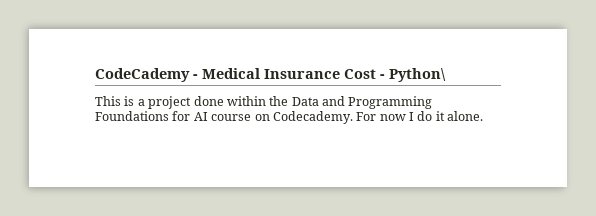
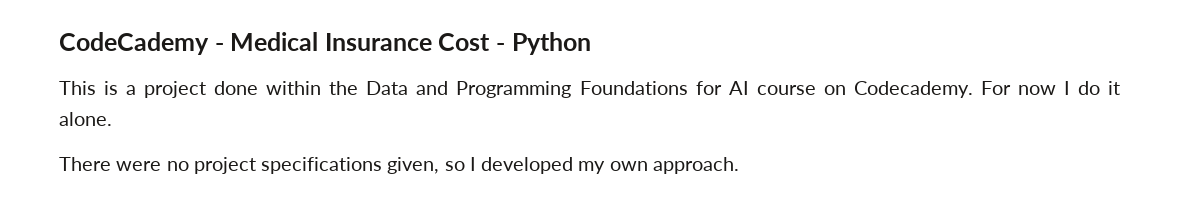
[389,68,446,82] Python\ -> [511,32,591,55] Python
(484, 116) none -> [59,157,739,174] // There were no project specifications given, so I developed my own approach.

